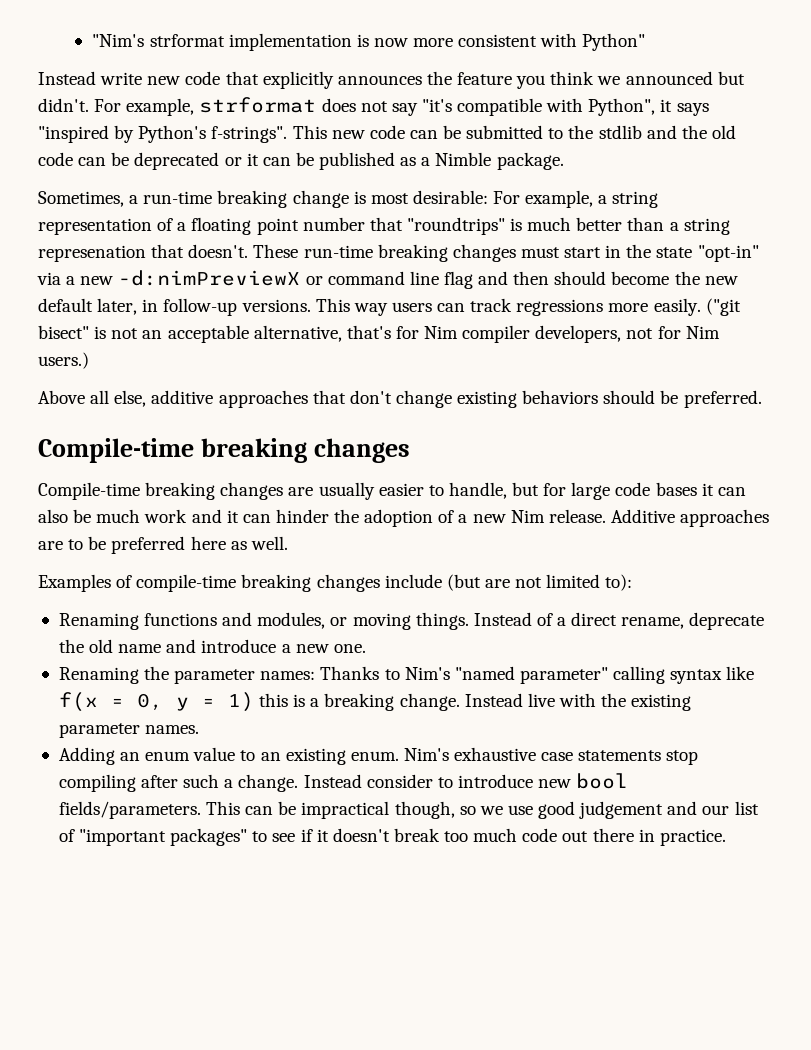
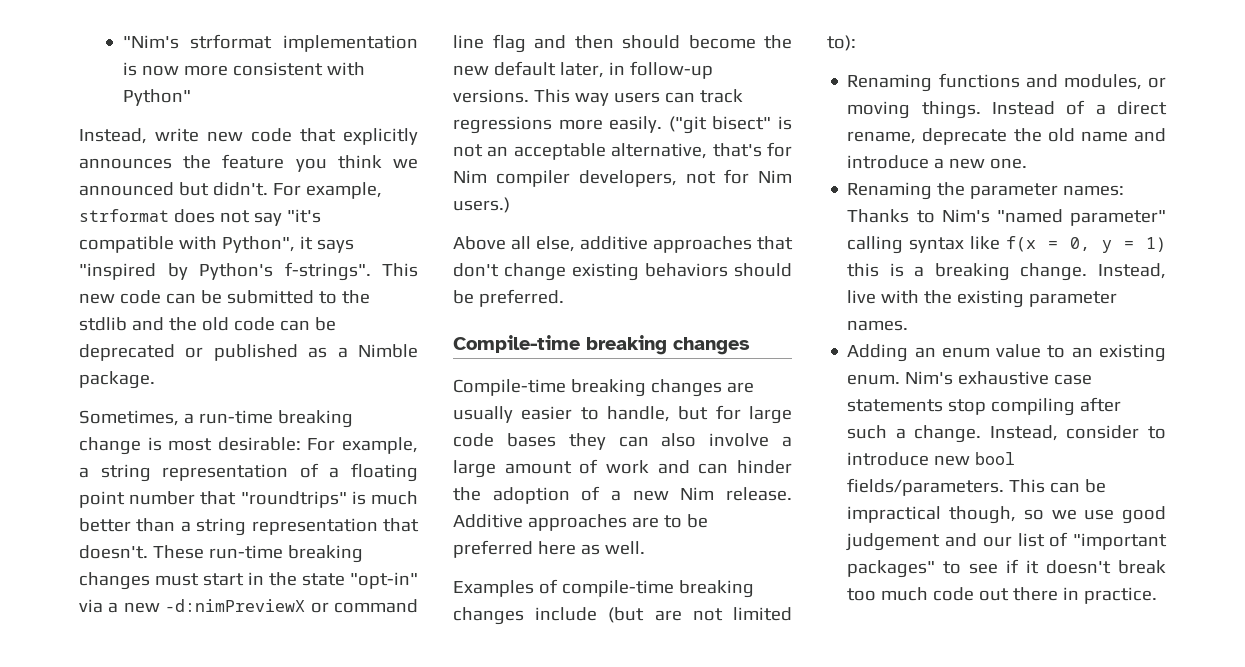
[38,71,96,85] Instead -> [79,128,147,144] Instead,
[246,152,314,166] it can be -> (204, 352) none
[38,245,146,262] represenation -> [251,518,378,535] representation
[701,483,714,496] it -> [568,433,606,450] they
[73,509,141,523] be much -> [709,433,792,447] [453,459,599,478] involve a large amount of
[226,510,239,523] it -> (690, 467) none
[464,693,523,707] Instead -> [1098,263,1166,279] Instead,
[303,774,362,788] Instead -> [989,425,1058,441] Instead,

